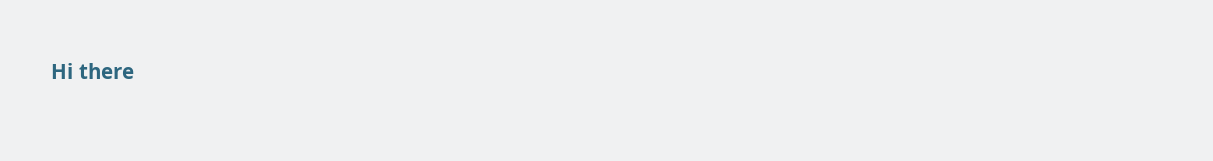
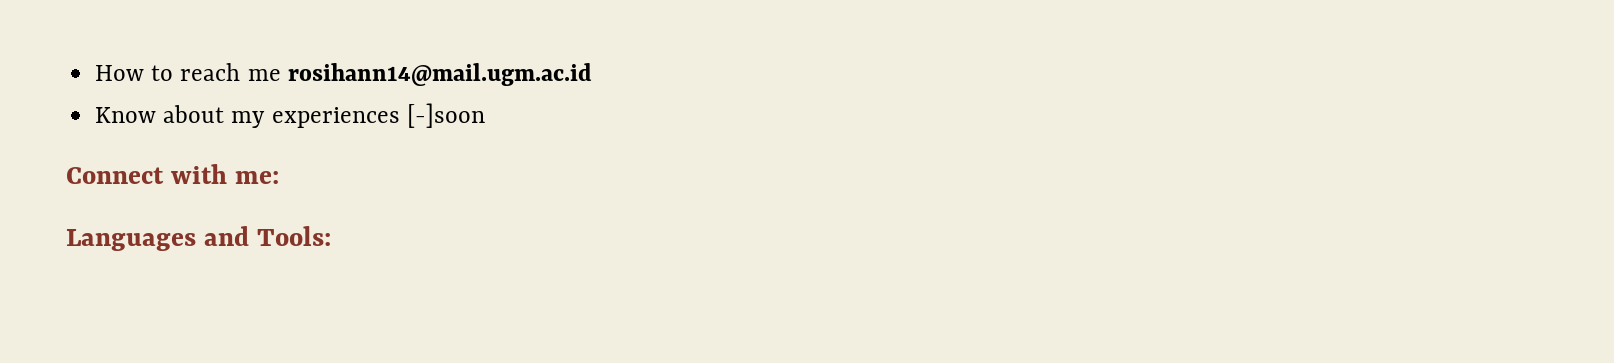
[51,63,134,79] Hi there -> [95,63,592,86] [95,103,485,128] [66,164,279,184] [66,226,331,251] How to reach me rosihann14@mail.ugm.ac.id // Know about my experiences [-]soon // Connect with me: // Languages and Tools:

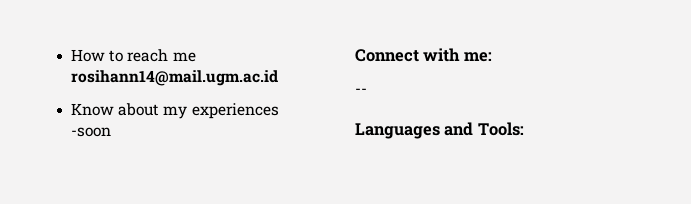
[406,103,485,128] [-]soon -> [71,127,112,137] -soon
(279, 177) none -> [355,88,367,94] // --

